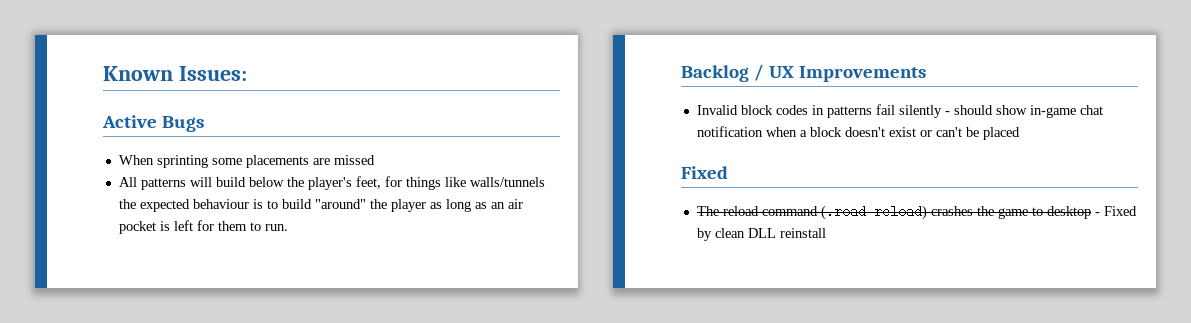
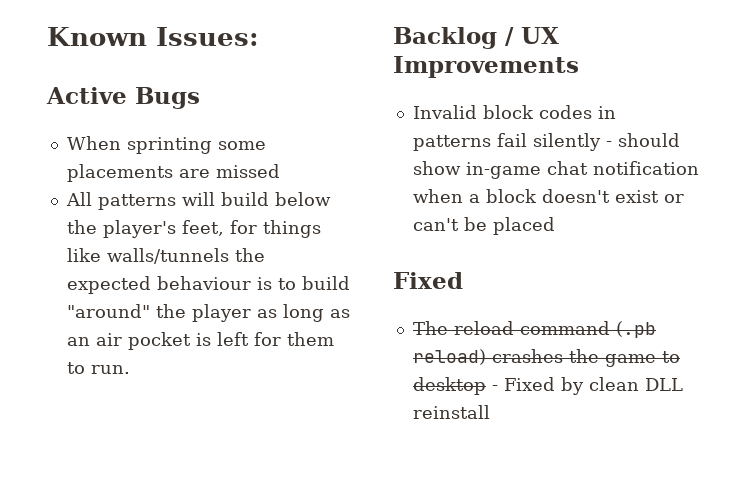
[820,205,866,220] (.road -> [615,321,656,338] (.pb

